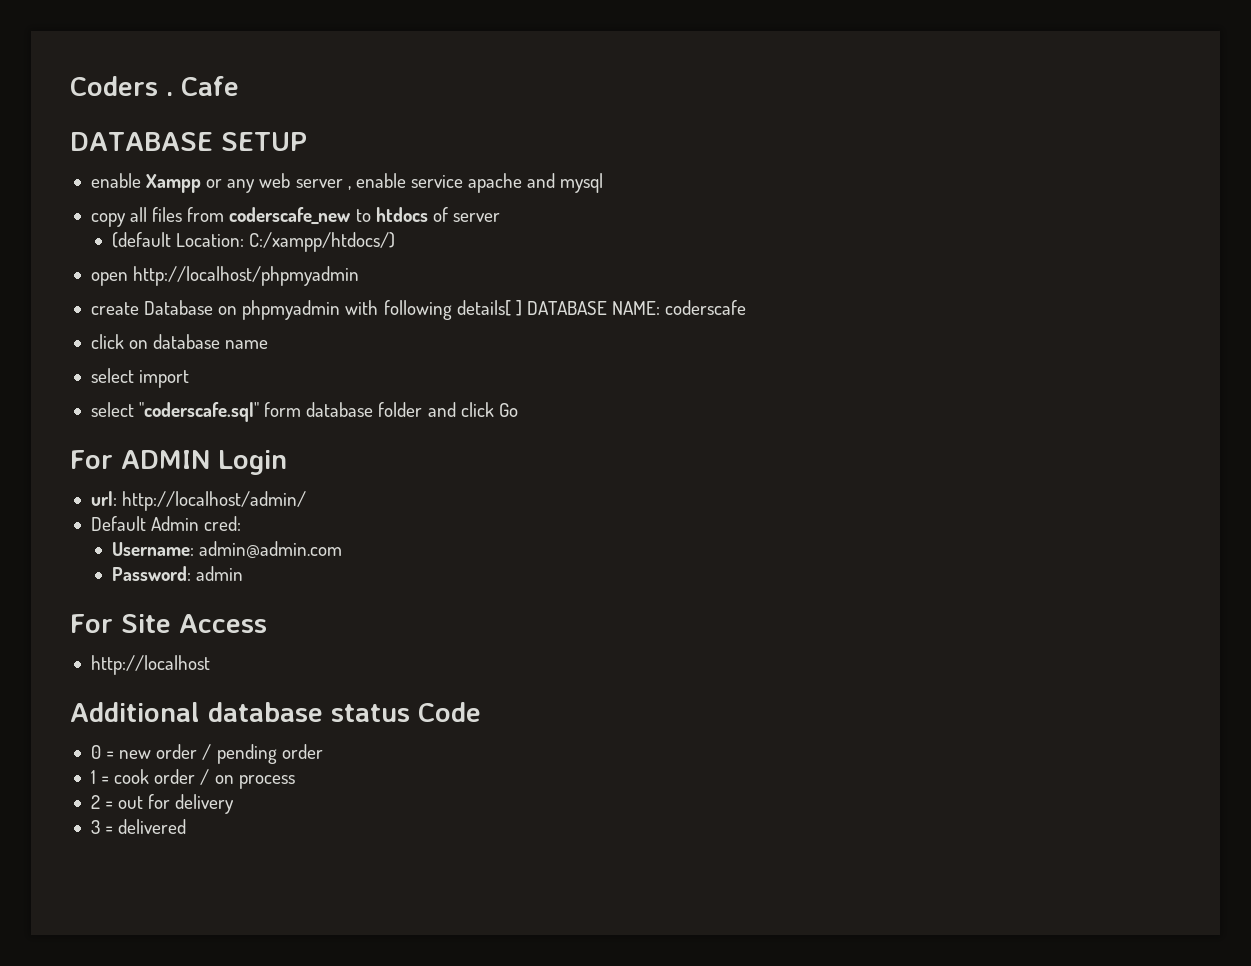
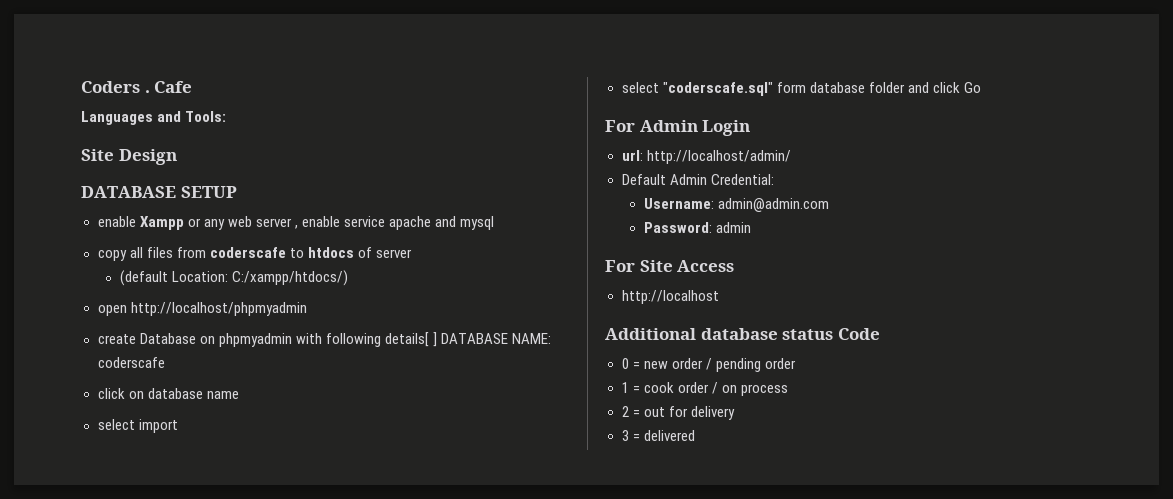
(239, 86) none -> [81,111,227,125] [81,149,177,165] // Languages and Tools: // Site Design
[229,207,352,225] coderscafe_new -> [209,247,286,258] coderscafe
[120,450,210,469] ADMIN -> [639,120,698,132] Admin
[204,516,242,531] cred: -> [710,174,774,185] Credential:

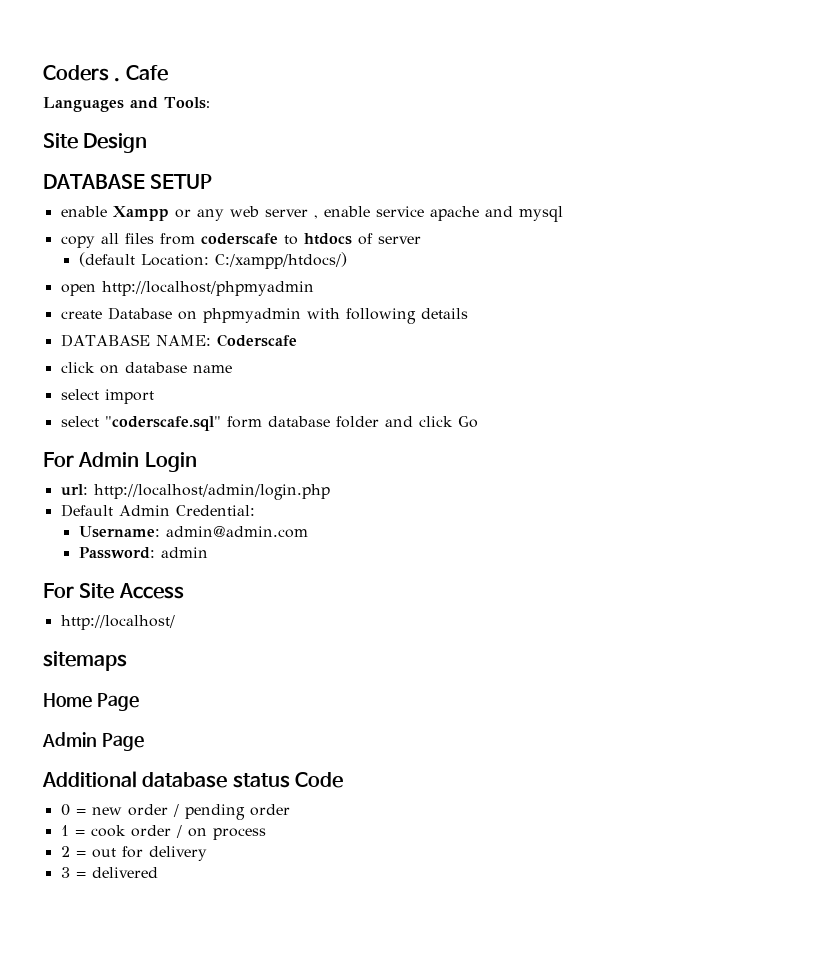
[384,332,437,347] details[ ] -> [420,308,468,319] details //
[97,357,165,368] coderscafe -> [216,334,297,347] Coderscafe
[646,150,791,164] http://localhost/admin/ -> [93,484,330,500] http://localhost/admin/login.php
[621,290,719,304] http://localhost -> [60,615,175,630] [43,651,127,671] [43,693,139,711] [42,732,144,751] http://localhost/ // sitemaps // Home Page // Admin Page

